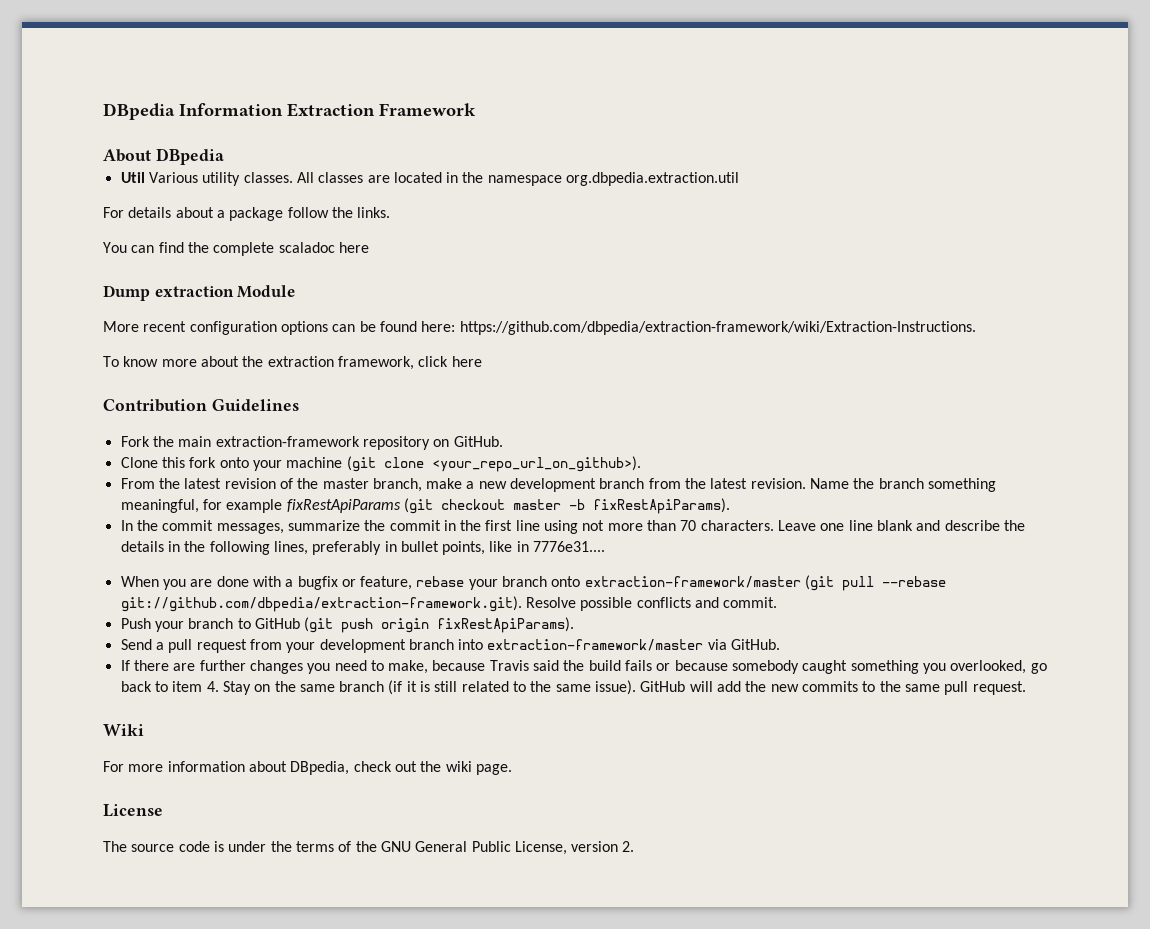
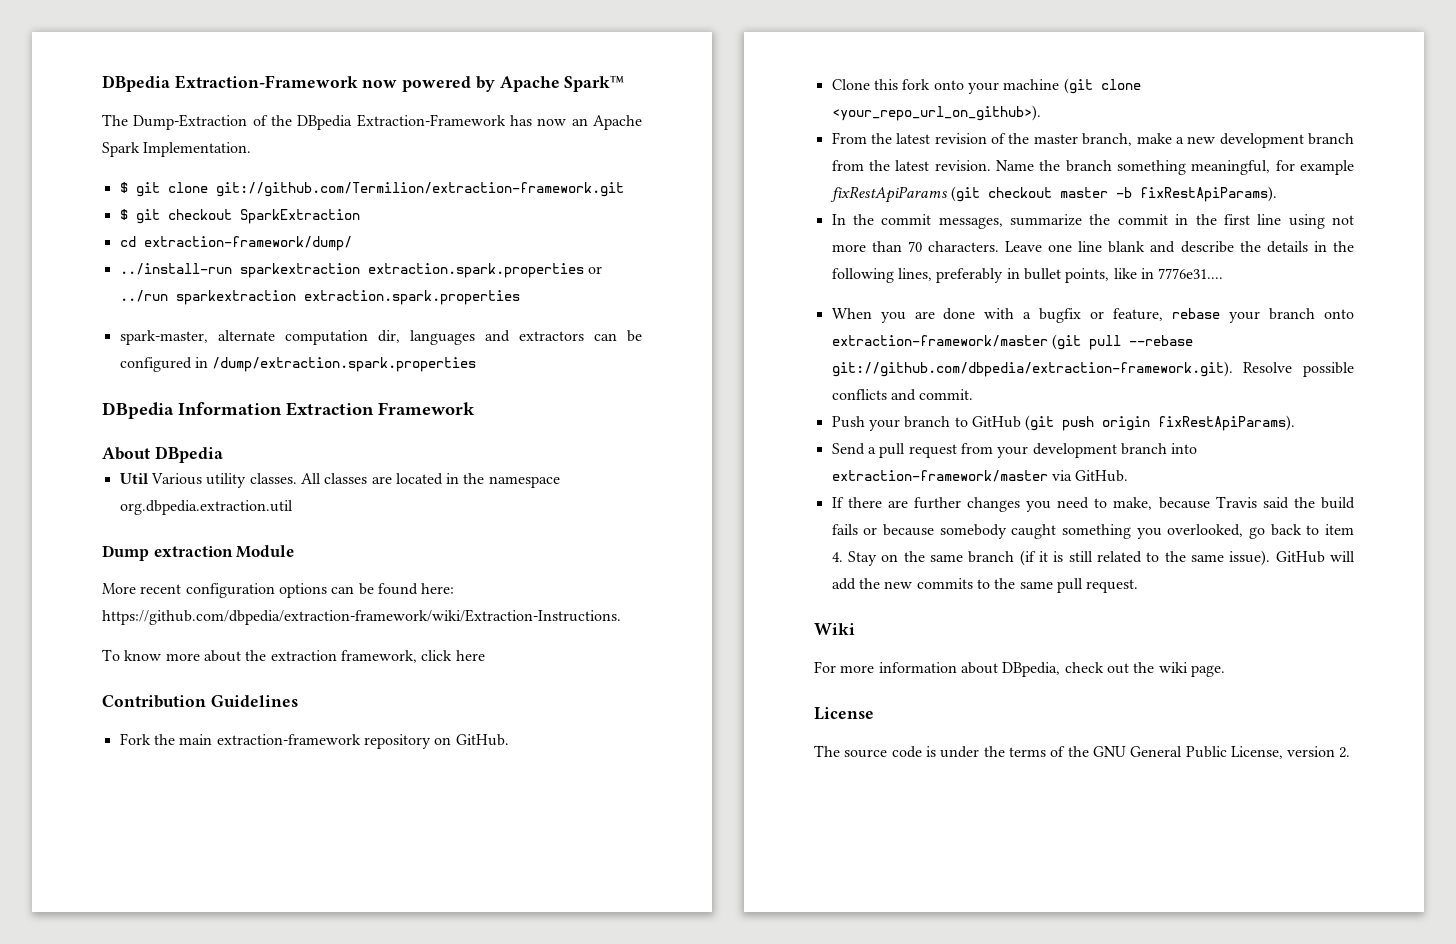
[103,103,175,120] DBpedia -> [102,75,625,92] [102,114,642,130] [102,142,252,157] [119,182,624,197] [119,209,360,224] [119,236,352,251] [119,263,602,278] [119,290,520,305] [119,330,642,345] [119,357,477,372] [102,402,174,419] DBpedia Extraction-Framework now powered by Apache Spark™ // The Dump-Extraction of the DBpedia Extraction-Framework has now an Apache Spark Implementation. // $ git clone git://github.com/Termilion/extraction-framework.git // $ git checkout SparkExtraction // cd extraction-framework/dump/ // ../install-run sparkextraction extraction.spark.properties or ../run sparkextraction extraction.spark.properties // spark-master, alternate computation dir, languages and extractors can be configured in /dump/extraction.spark.properties // DBpedia
[103,207,391,221] [103,242,369,256] // For details about a package follow the links. // You can find the complete scaladoc here -> (293, 507) none

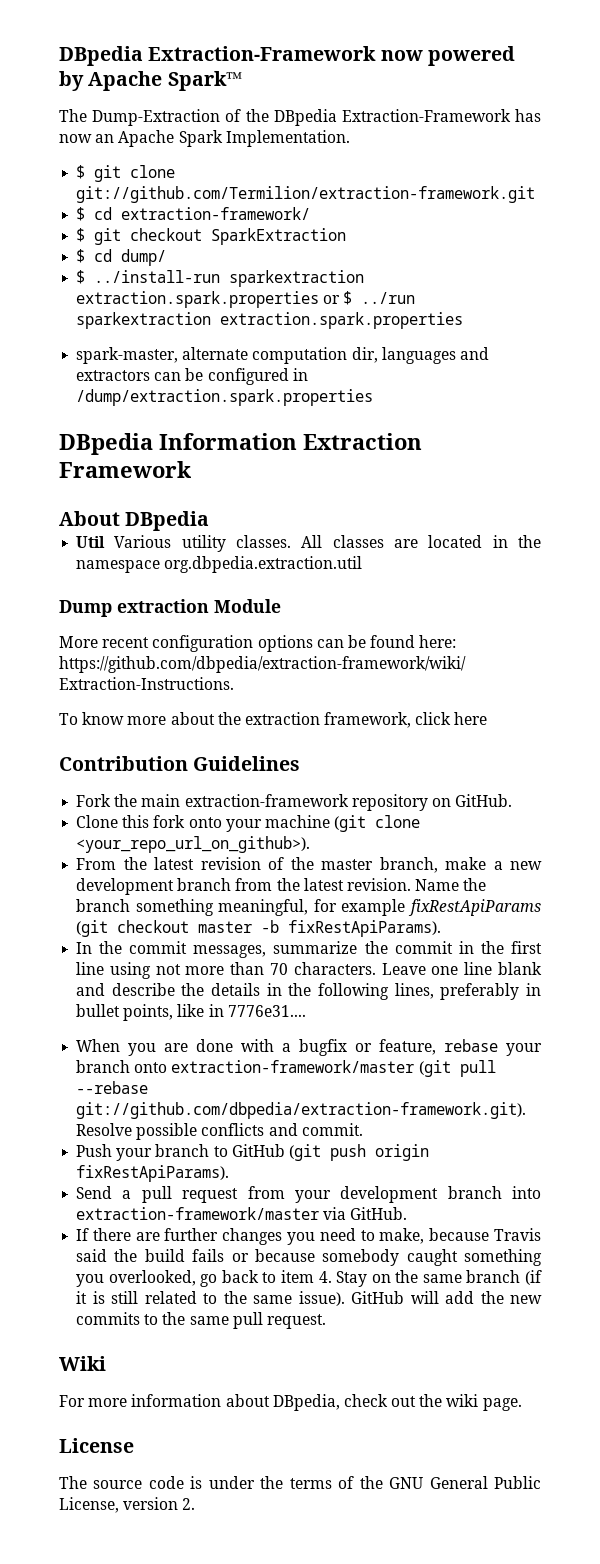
(624, 189) none -> [76,207,311,221] // $ cd extraction-framework/
[119,236,352,251] cd extraction-framework/dump/ // -> [76,249,167,266] [76,270,86,284] $ cd dump/ // $
(602, 270) none -> [343,291,353,305] $

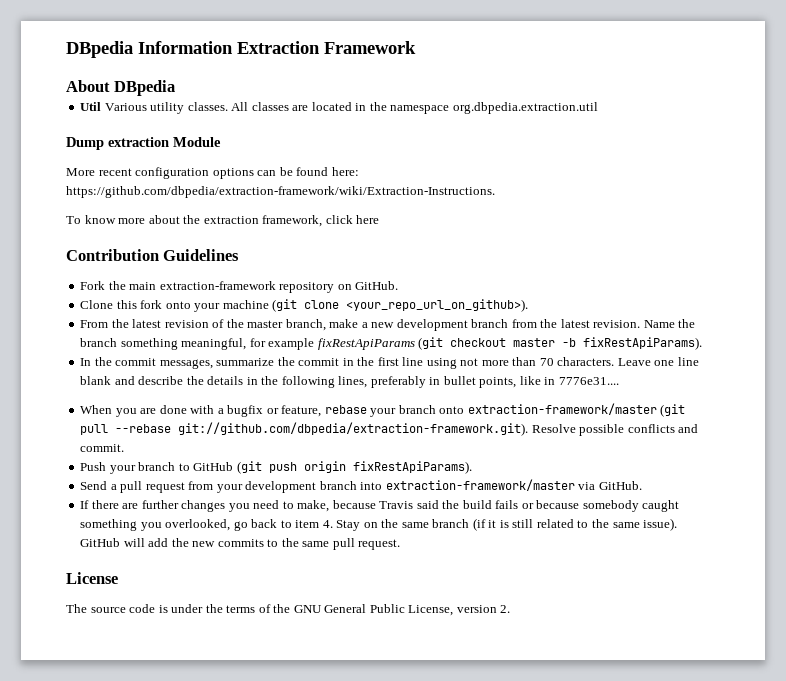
[59,46,515,66] [59,71,242,91] [59,109,541,126] [59,130,350,147] [76,165,176,182] [76,186,536,203] [76,207,311,221] [76,228,347,245] [76,249,167,266] [76,270,365,287] [76,291,416,308] [76,312,464,329] [76,347,489,364] [76,368,308,385] [76,389,374,406] [59,433,153,455] DBpedia Extraction-Framework now powered by Apache Spark™ // The Dump-Extraction of the DBpedia Extraction-Framework has now an Apache Spark Implementation. // $ git clone git://github.com/Termilion/extraction-framework.git // $ cd extraction-framework/ // $ git checkout SparkExtraction // $ cd dump/ // $ ../install-run sparkextraction extraction.spark.properties or $ ../run sparkextraction extraction.spark.properties // spark-master, alternate computation dir, languages and extractors can be configured in /dump/extraction.spark.properties // DBpedia -> [66,41,133,58] DBpedia
[59,1356,106,1371] [59,1394,522,1411] // Wiki // For more information about DBpedia, check out the wiki page. -> (401, 544) none

